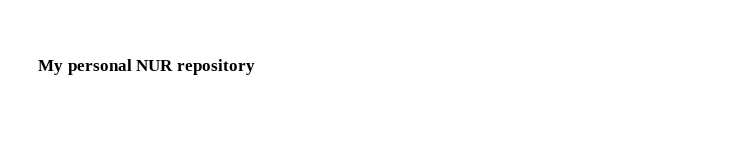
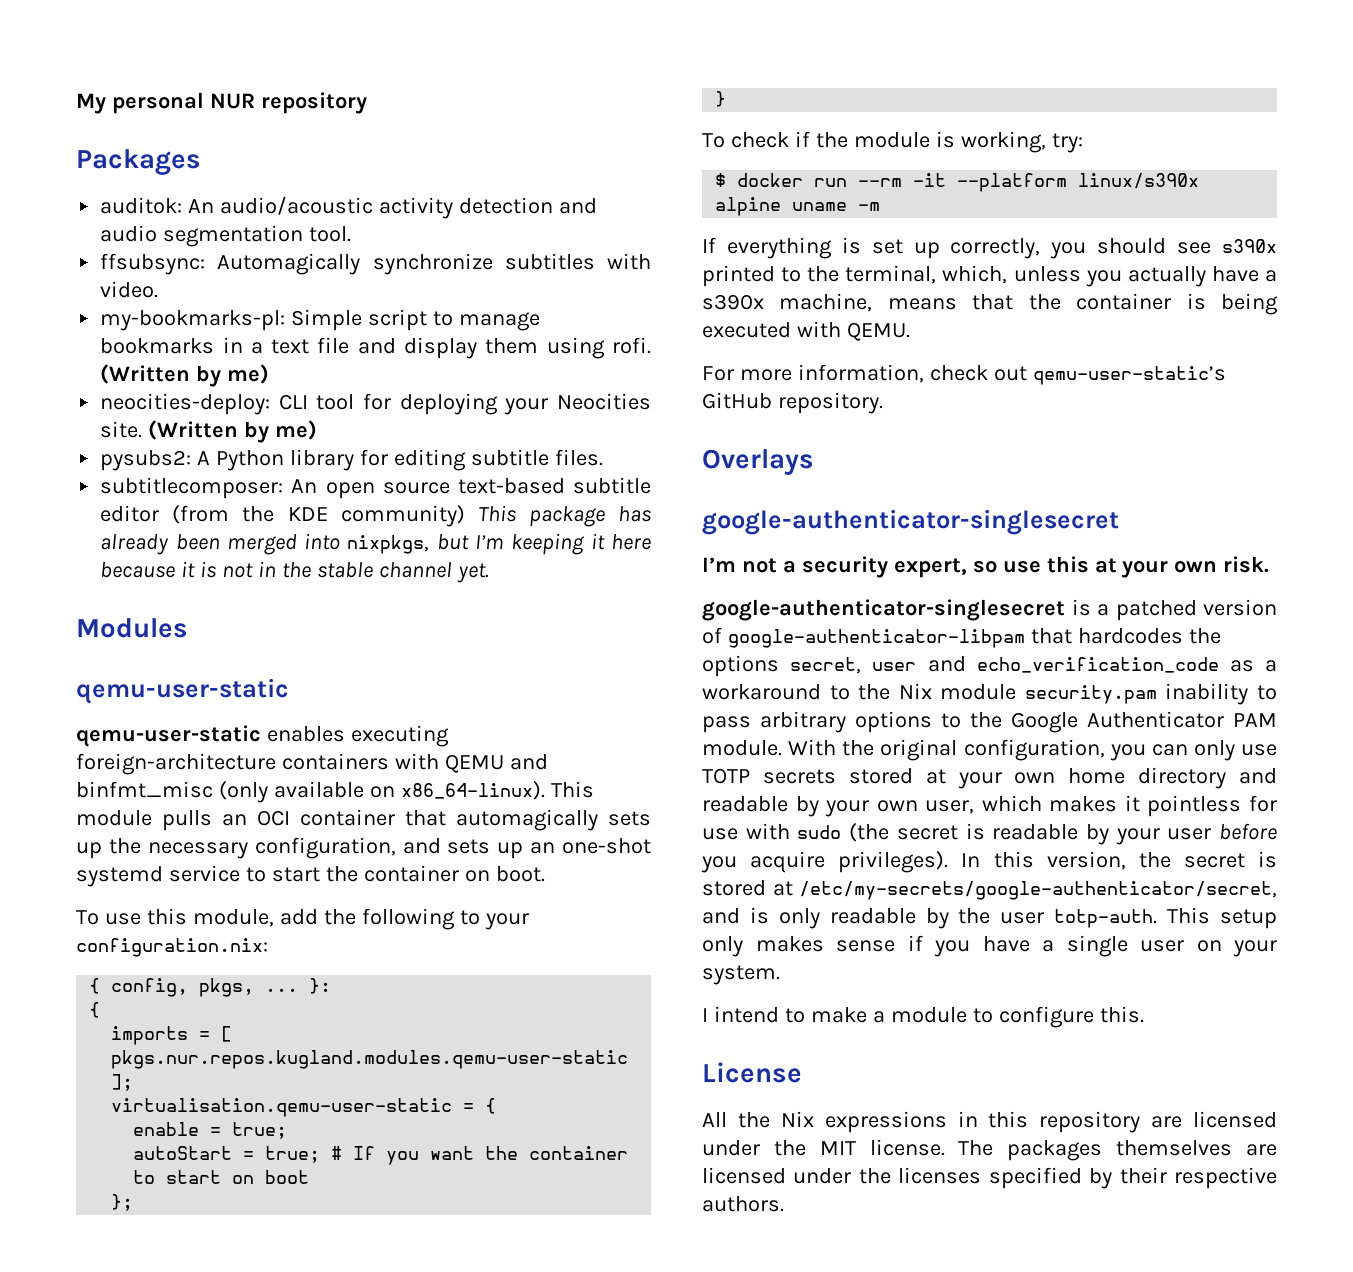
(255, 67) none -> [76,149,201,175] [100,196,597,219] [100,225,352,247] [100,253,651,275] [100,281,159,298] [100,309,540,331] [100,337,651,359] [100,364,270,387] [100,393,651,415] [100,420,318,443] [100,449,603,471] [100,477,651,499] [100,505,651,527] [100,533,652,555] [100,561,489,583] [76,618,188,638] [76,678,289,704] [76,725,449,747] [76,753,548,775] [76,781,594,803] [76,809,651,831] [76,837,651,859] [76,865,545,887] [76,908,529,930] [76,938,268,957] [89,978,332,997] [89,1002,101,1018] [111,1026,233,1045] [111,1050,629,1069] [111,1074,134,1091] [111,1098,497,1117] [133,1122,288,1139] [133,1146,629,1165] [133,1170,310,1184] [111,1194,134,1211] [715,91,727,107] [702,131,1083,153] [715,173,1200,192] [715,197,881,216] [702,237,1277,259] [702,265,1277,287] [702,293,1278,315] [702,321,910,341] [702,364,1226,385] [702,392,883,414] [702,449,814,475] [702,509,1119,535] [702,556,1270,578] [702,599,1277,621] [702,627,1221,648] [702,655,1277,677] [702,683,1277,705] [702,711,1277,733] [702,739,1277,761] [702,767,1277,789] [702,795,1277,817] [702,823,1277,845] [701,851,1277,873] [702,880,1277,900] [702,907,1277,929] [702,935,1277,957] [702,965,780,985] [702,1006,1144,1028] [702,1062,802,1083] [702,1111,1277,1133] [702,1139,1277,1161] [702,1167,1277,1189] [702,1196,784,1212] // Packages // auditok: An audio/acoustic activity detection and audio segmentation tool. // ffsubsync: Automagically synchronize subtitles with video. // my-bookmarks-pl: Simple script to manage bookmarks in a text file and display them using rofi. (Written by me) // neocities-deploy: CLI tool for deploying your Neocities site. (Written by me) // pysubs2: A Python library for editing subtitle files. // subtitlecomposer: An open source text-based subtitle editor (from the KDE community) This package has already been merged into nixpkgs, but I’m keeping it here because it is not in the stable channel yet. // Modules // qemu-user-static // qemu-user-static enables executing foreign-architecture containers with QEMU and binfmt_misc (only available on x86_64-linux). This module pulls an OCI container that automagically sets up the necessary configuration, and sets up an one-shot systemd service to start the container on boot. // To use this module, add the following to your configuration.nix: // { config, pkgs, ... }: // { // imports = [ pkgs.nur.repos.kugland.modules.qemu-user-static ]; // virtualisation.qemu-user-static = { // enable = true; // autoStart = true; # If you want the container to start on boot // }; // } // To check if the module is working, try: // $ docker run --rm -it --platform linux/s390x alpine uname -m // If everything is set up correctly, you should see s390x printed to the terminal, which, unless you actually have a s390x machine, means that the container is being executed with QEMU. // For more information, check out qemu-user-static’s GitHub repository. // Overlays // google-authenticator-singlesecret // I’m not a security expert, so use this at your own risk. // google-authenticator-singlesecret is a patched version of google-authenticator-libpam that hardcodes the options secret, user and echo_verification_code as a workaround to the Nix module security.pam inability to pass arbitrary options to the Google Authenticator PAM module. With the original configuration, you can only use TOTP secrets stored at your own home directory and readable by your own user, which makes it pointless for use with sudo (the secret is readable by your user before you acquire privileges). In this version, the secret is stored at /etc/my-secrets/google-authenticator/secret, and is only readable by the user totp-auth. This setup only makes sense if you have a single user on your system. // I intend to make a module to configure this. // License // All the Nix expressions in this repository are licensed under the MIT license. The packages themselves are licensed under the licenses specified by their respective authors.

